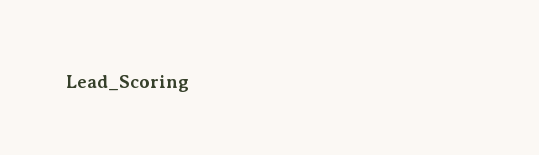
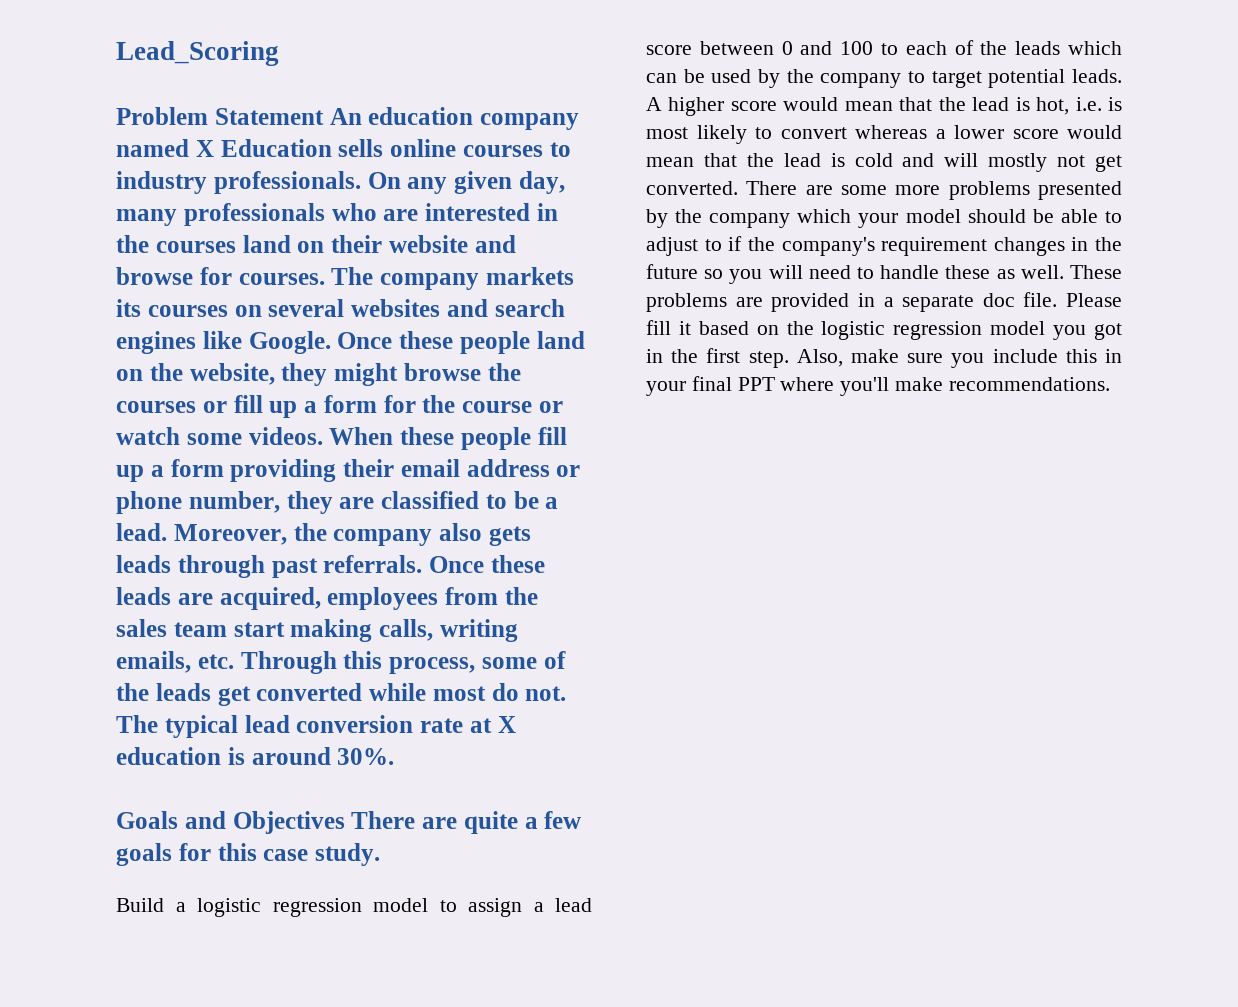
(189, 83) none -> [116,107,579,130] [116,139,571,157] [116,171,565,194] [116,203,558,226] [116,235,516,253] [116,267,574,290] [116,299,565,317] [116,331,585,354] [116,363,521,386] [116,395,563,418] [116,427,567,450] [116,459,581,482] [116,491,559,514] [116,523,531,546] [116,555,545,578] [116,587,538,610] [116,619,518,642] [116,651,566,674] [116,683,567,706] [116,715,516,738] [116,747,395,765] [116,811,582,834] [116,843,380,866] [116,898,592,917] [646,40,1122,55] [646,69,1122,88] [646,97,1122,116] [646,125,1122,144] [646,153,1122,172] [646,181,1122,200] [646,209,1122,228] [646,236,1122,256] [646,264,1122,284] [646,292,1122,312] [646,320,1122,340] [646,348,1122,368] [646,376,1110,396] // Problem Statement An education company named X Education sells online courses to industry professionals. On any given day, many professionals who are interested in the courses land on their website and browse for courses. The company markets its courses on several websites and search engines like Google. Once these people land on the website, they might browse the courses or fill up a form for the course or watch some videos. When these people fill up a form providing their email address or phone number, they are classified to be a lead. Moreover, the company also gets leads through past referrals. Once these leads are acquired, employees from the sales team start making calls, writing emails, etc. Through this process, some of the leads get converted while most do not. The typical lead conversion rate at X education is around 30%. // Goals and Objectives There are quite a few goals for this case study. // Build a logistic regression model to assign a lead score between 0 and 100 to each of the leads which can be used by the company to target potential leads. A higher score would mean that the lead is hot, i.e. is most likely to convert whereas a lower score would mean that the lead is cold and will mostly not get converted. There are some more problems presented by the company which your model should be able to adjust to if the company's requirement changes in the future so you will need to handle these as well. These problems are provided in a separate doc file. Please fill it based on the logistic regression model you got in the first step. Also, make sure you include this in your final PPT where you'll make recommendations.

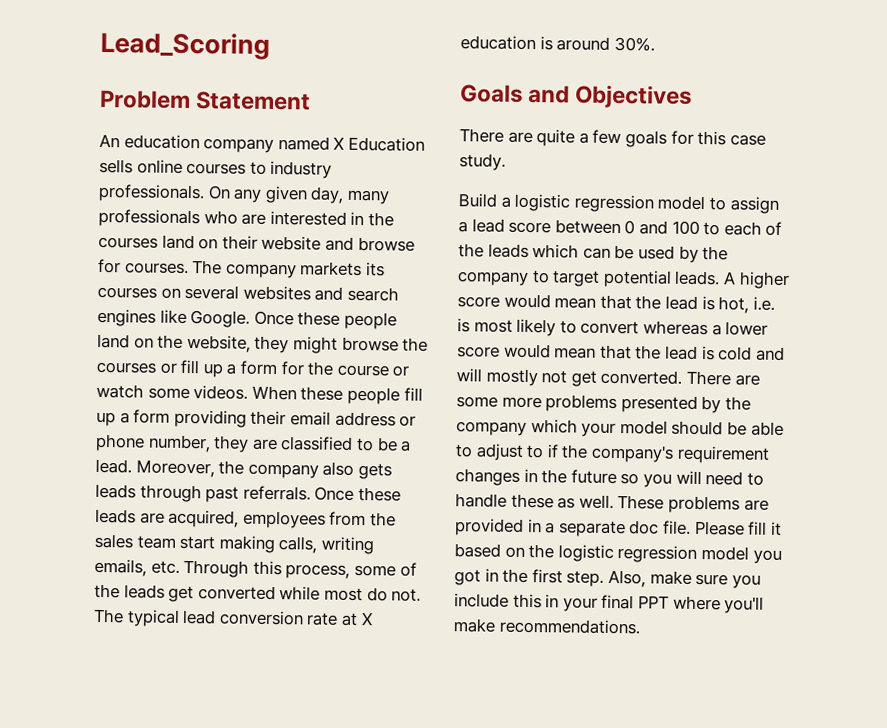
(324, 116) none -> (312, 101) //
(345, 822) none -> (693, 96) //

